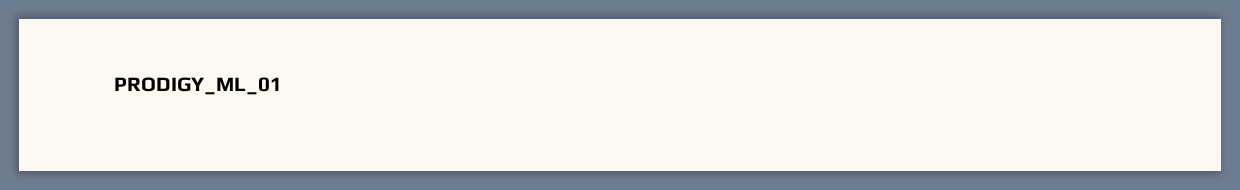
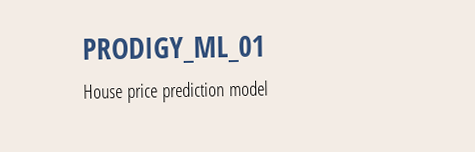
(282, 86) none -> [83,80,269,103] // House price prediction model

